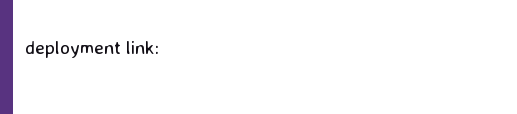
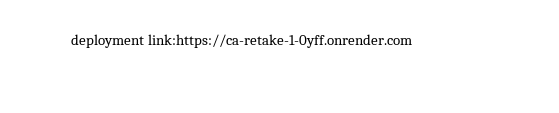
[126,41,160,54] link: -> [147,34,412,48] link:https://ca-retake-1-0yff.onrender.com

